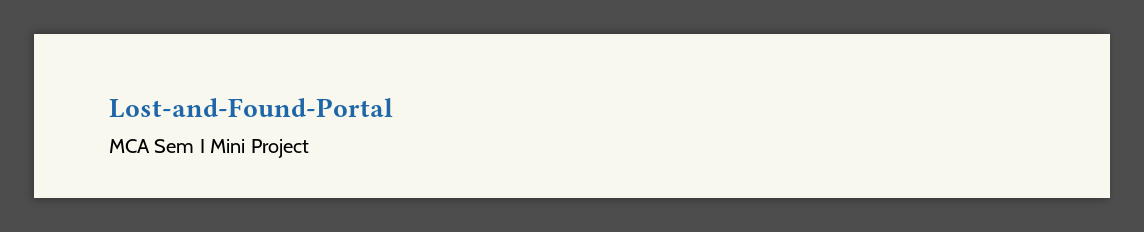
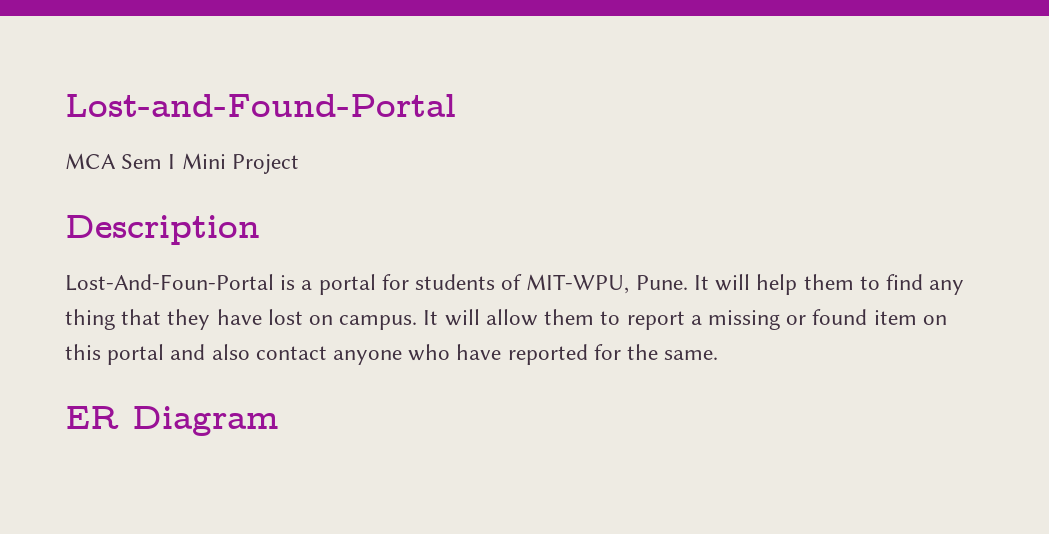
(309, 148) none -> [65,215,260,245] [65,274,965,295] [65,309,947,330] [65,344,719,365] [65,406,279,436] // Description // Lost-And-Foun-Portal is a portal for students of MIT-WPU, Pune. It will help them to find any thing that they have lost on campus. It will allow them to report a missing or found item on this portal and also contact anyone who have reported for the same. // ER Diagram

